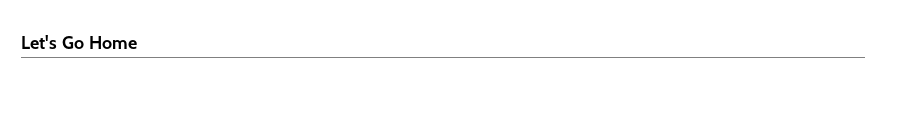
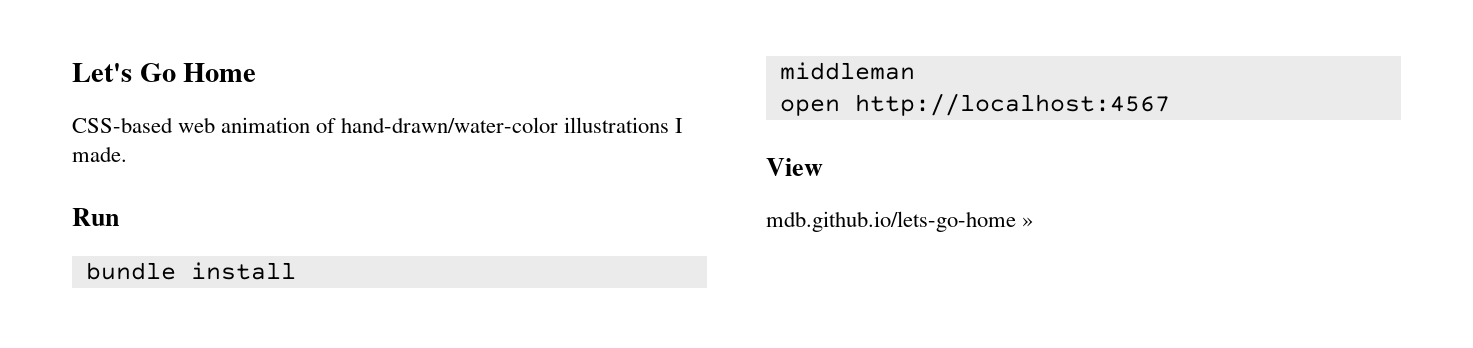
(137, 42) none -> [72,117,684,133] [72,146,127,162] [72,208,119,226] [85,262,296,280] [779,62,915,80] [779,93,1170,116] [766,158,823,176] [766,211,1034,232] // CSS-based web animation of hand-drawn/water-color illustrations I made. // Run // bundle install // middleman // open http://localhost:4567 // View // mdb.github.io/lets-go-home »

